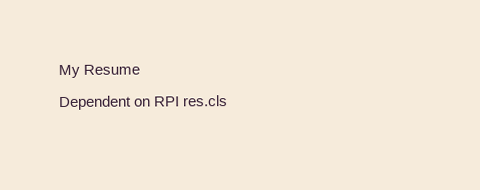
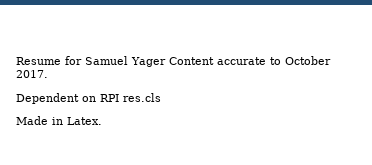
[58,64,80,79] My -> (16, 61) none
(141, 69) none -> [65,56,331,67] [16,70,48,78] for Samuel Yager Content accurate to October 2017.
(229, 101) none -> [16,116,102,125] // Made in Latex.

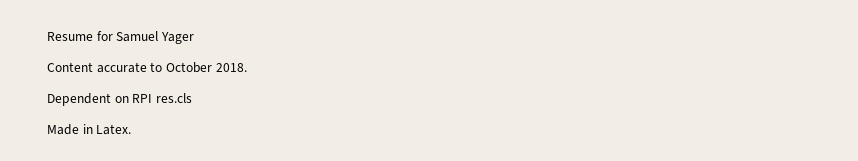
(166, 62) none -> (194, 38) //
[16,70,48,78] 2017. -> [215,63,247,72] 2018.

